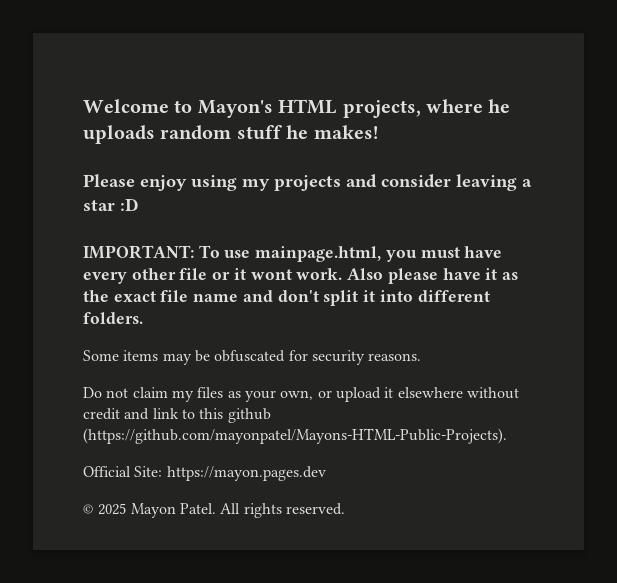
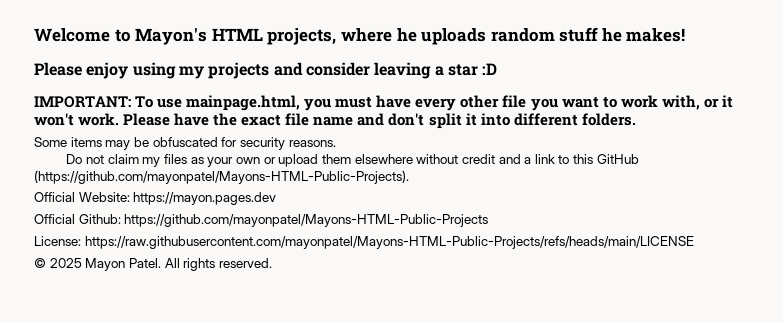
[212,268,518,284] or it wont work. Also please have it as -> [530,95,733,111] [34,113,210,126] you want to work with, or it won't work. Please have
[280,390,314,400] own, -> [236,157,261,164] own
[384,387,394,398] it -> [321,154,351,164] them
(150, 414) none -> [524,157,532,164] a
[227,408,271,423] github -> [596,154,639,164] GitHub
[134,466,163,477] Site: -> [78,192,130,202] Website:
(326, 473) none -> [34,214,489,227] [34,236,694,249] // Official Github: https://github.com/mayonpatel/Mayons-HTML-Public-Projects // License: https://raw.githubusercontent.com/mayonpatel/Mayons-HTML-Public-Projects/refs/heads/main/LICENSE

